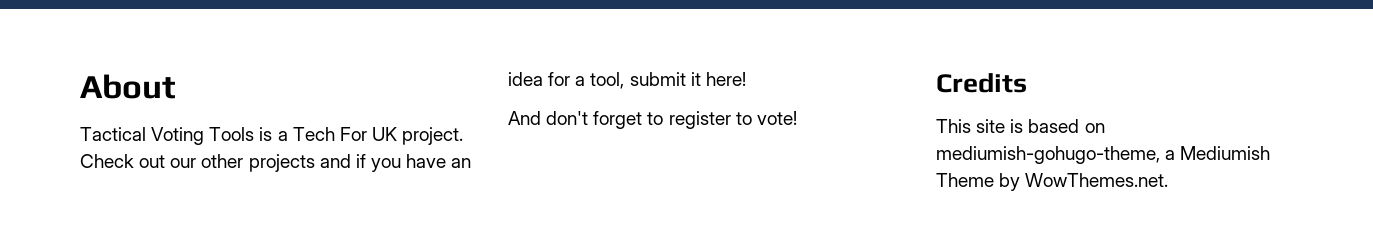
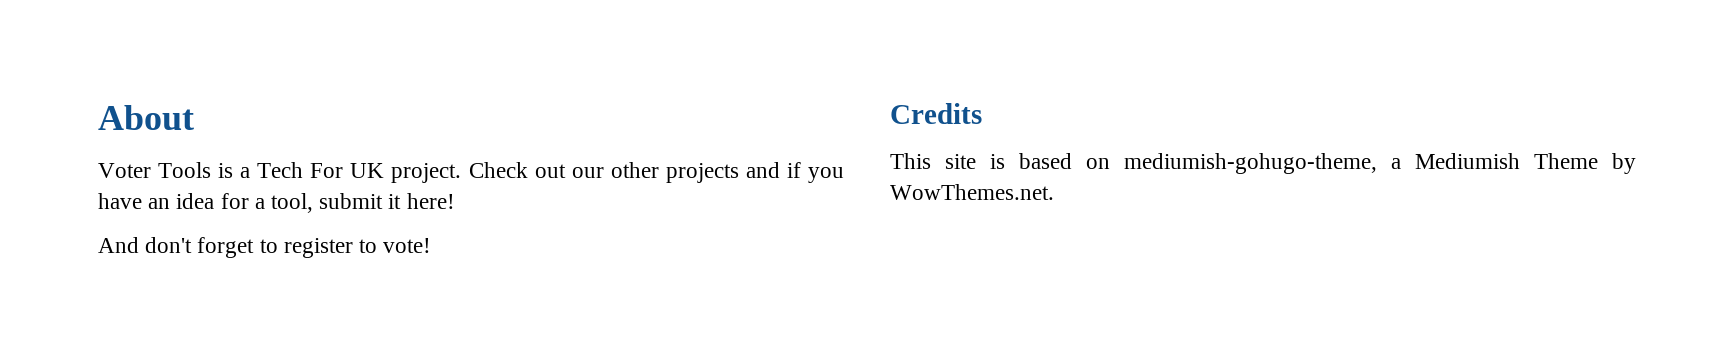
[80,127,205,145] Tactical Voting -> [98,163,151,178] Voter

